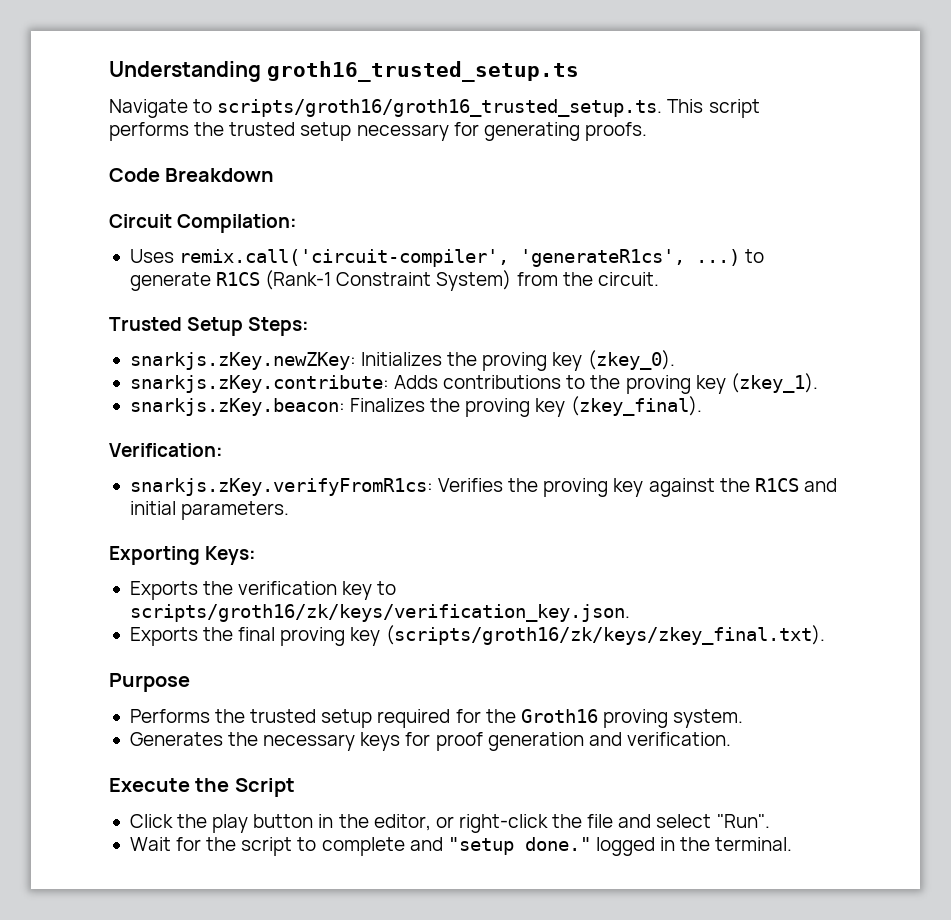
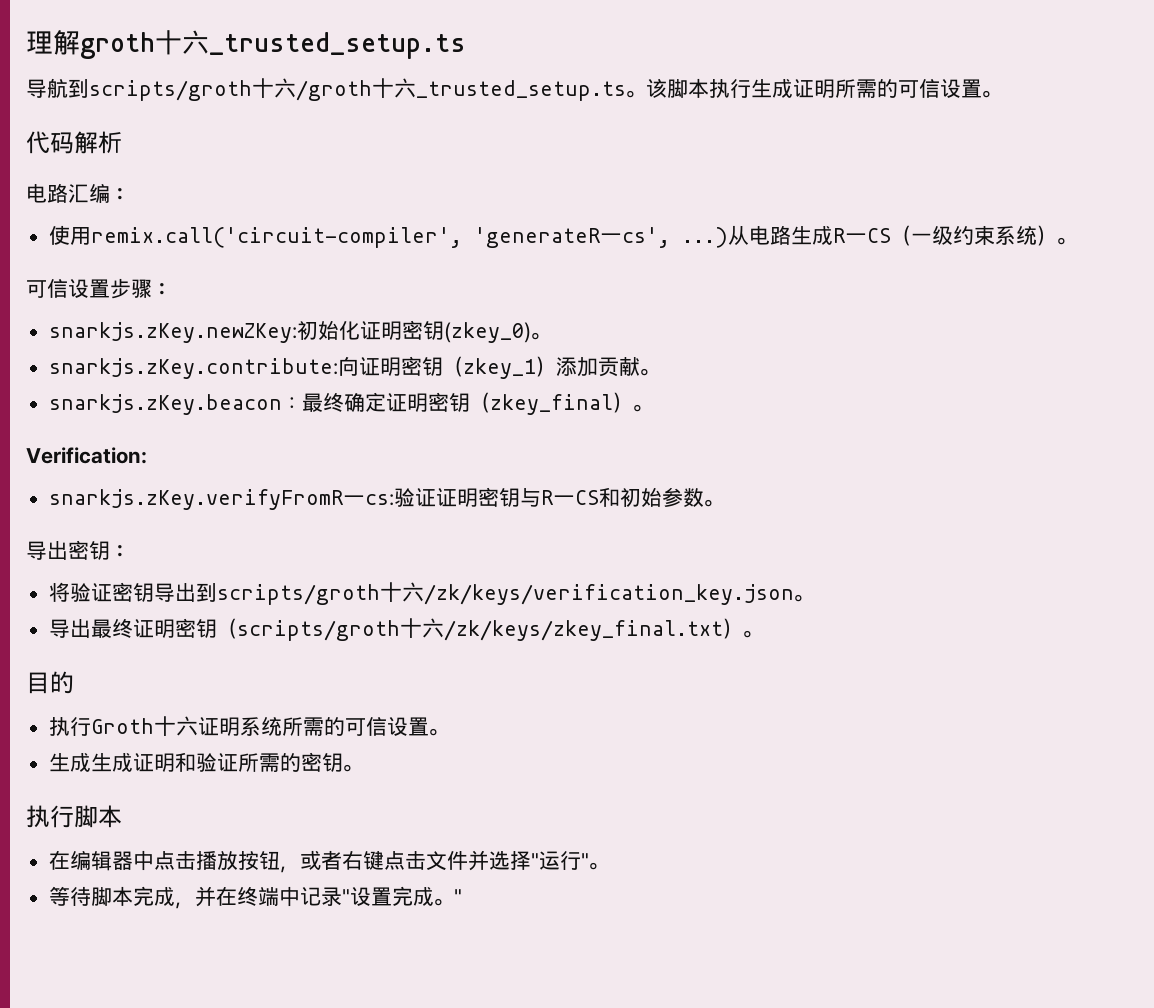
[109,61,579,82] [109,99,760,118] [109,122,647,141] [109,168,275,182] [109,214,298,233] [129,249,765,267] [129,270,659,291] [109,317,310,336] [129,350,675,371] [129,373,818,394] [129,396,702,417] [109,443,223,457] [129,478,837,497] [129,501,290,520] [109,546,257,565] [129,581,397,600] [129,604,630,622] [129,625,825,646] [109,673,190,692] [129,709,744,728] [129,732,731,751] [109,778,295,797] [129,814,770,833] [129,837,793,856] Understanding groth16_trusted_setup.ts // Navigate to scripts/groth16/groth16_trusted_setup.ts. This script performs the trusted setup necessary for generating proofs. // Code Breakdown // Circuit Compilation: // Uses remix.call('circuit-compiler', 'generateR1cs', ...) to generate R1CS (Rank-1 Constraint System) from the circuit. // Trusted Setup Steps: // snarkjs.zKey.newZKey: Initializes the proving key (zkey_0). // snarkjs.zKey.contribute: Adds contributions to the proving key (zkey_1). // snarkjs.zKey.beacon: Finalizes the proving key (zkey_final). // Verification: // snarkjs.zKey.verifyFromR1cs: Verifies the proving key against the R1CS and initial parameters. // Exporting Keys: // Exports the verification key to scripts/groth16/zk/keys/verification_key.json. // Exports the final proving key (scripts/groth16/zk/keys/zkey_final.txt). // Purpose // Performs the trusted setup required for the Groth16 proving system. // Generates the necessary keys for proof generation and verification. // Execute the Script // Click the play button in the editor, or right-click the file and select "Run". // Wait for the script to complete and "setup done." logged in the terminal. -> [26,30,466,59] [26,78,1002,101] [26,131,122,154] [26,183,130,203] [49,225,1078,248] [26,278,172,299] [49,320,552,343] [49,356,661,379] [49,392,654,415] [26,447,147,464] [49,487,725,510] [26,540,130,560] [49,582,815,605] [49,618,764,641] [26,671,74,694] [49,716,450,736] [49,752,364,772] [26,805,122,828] [49,850,610,873] [49,886,463,909] 理解groth十六_trusted_setup.ts // 导航到scripts/groth十六/groth十六_trusted_setup.ts。该脚本执行生成证明所需的可信设置。 // 代码解析 // 电路汇编： // 使用remix.call('circuit-compiler', 'generateR一cs', ...)从电路生成R一CS（一级约束系统）。 // 可信设置步骤： // snarkjs.zKey.newZKey:初始化证明密钥(zkey_0)。 // snarkjs.zKey.contribute:向证明密钥（zkey_1）添加贡献。 // snarkjs.zKey.beacon：最终确定证明密钥（zkey_final）。 // Verification: // snarkjs.zKey.verifyFromR一cs:验证证明密钥与R一CS和初始参数。 // 导出密钥： // 将验证密钥导出到scripts/groth十六/zk/keys/verification_key.json。 // 导出最终证明密钥（scripts/groth十六/zk/keys/zkey_final.txt）。 // 目的 // 执行Groth十六证明系统所需的可信设置。 // 生成生成证明和验证所需的密钥。 // 执行脚本 // 在编辑器中点击播放按钮，或者右键点击文件并选择"运行"。 // 等待脚本完成，并在终端中记录"设置完成。"

